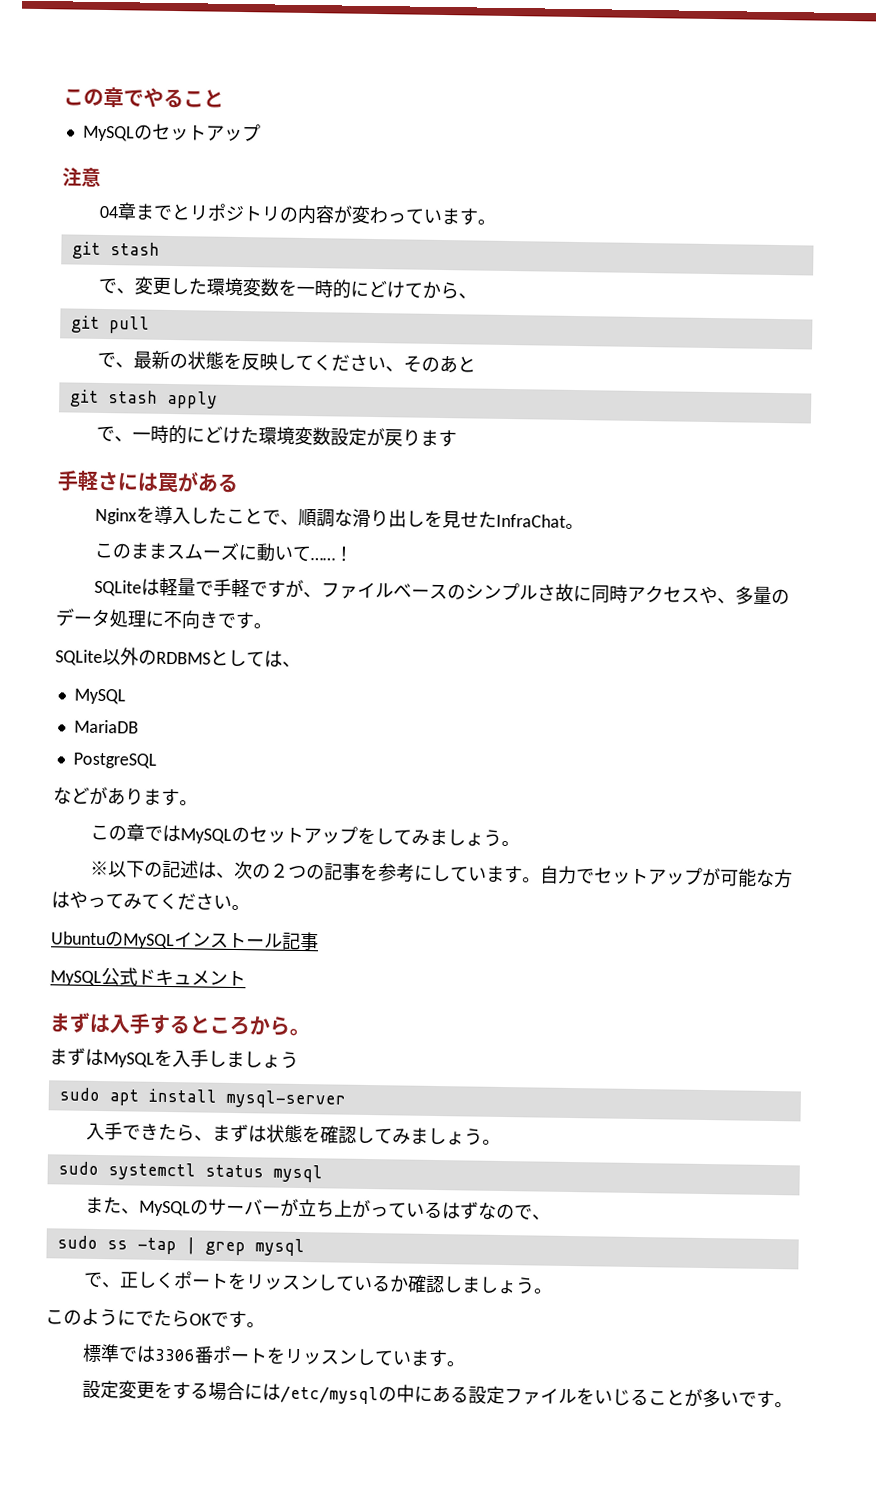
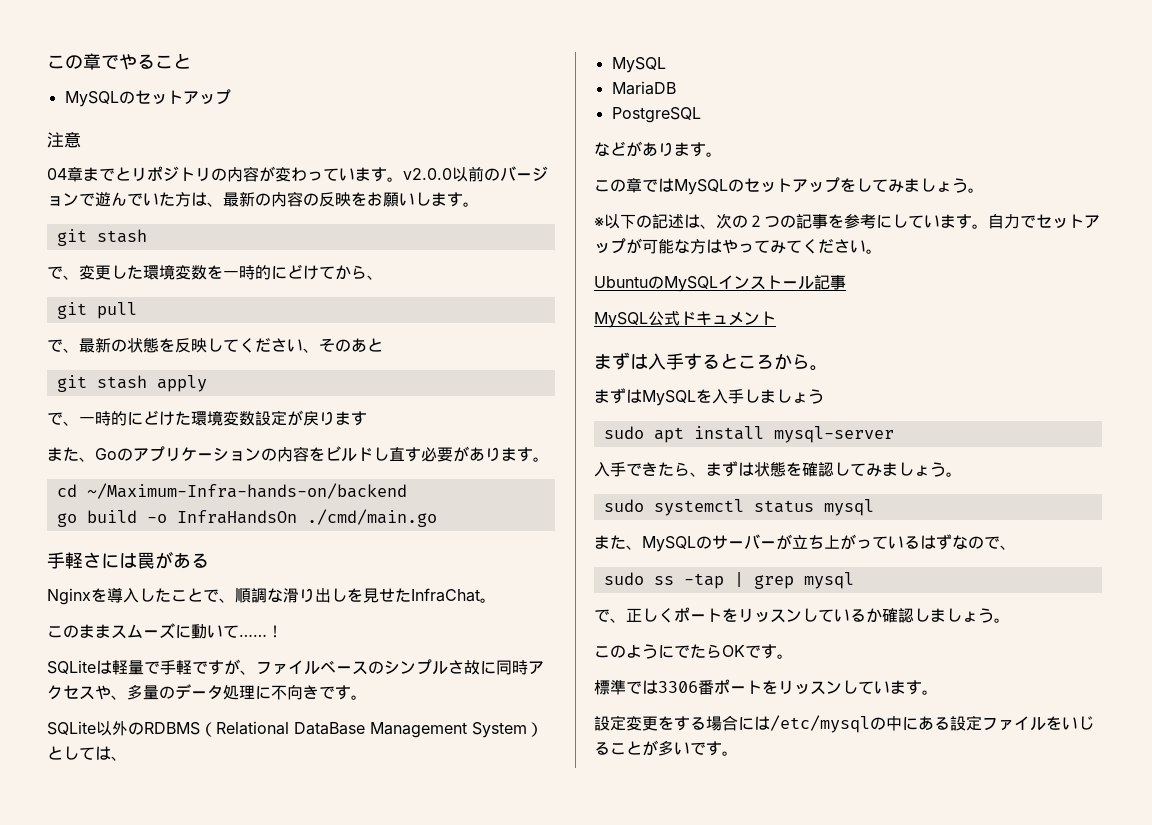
(497, 222) none -> [403,166,548,182] [47,191,479,207] v2.0.0以前のバージョンで遊んでいた方は、最新の内容の反映をお願いします。
(458, 438) none -> [47,446,549,462] [56,483,407,499] [56,509,437,527] // また、Goのアプリケーションの内容をビルドし直す必要があります。 // cd ~/Maximum-Infra-hands-on/backend // go build -o InfraHandsOn ./cmd/main.go
(211, 658) none -> [200,721,543,738] （Relational DataBase Management System）

